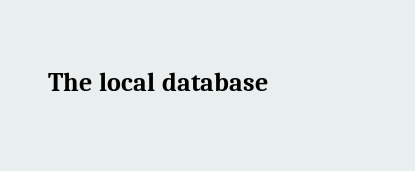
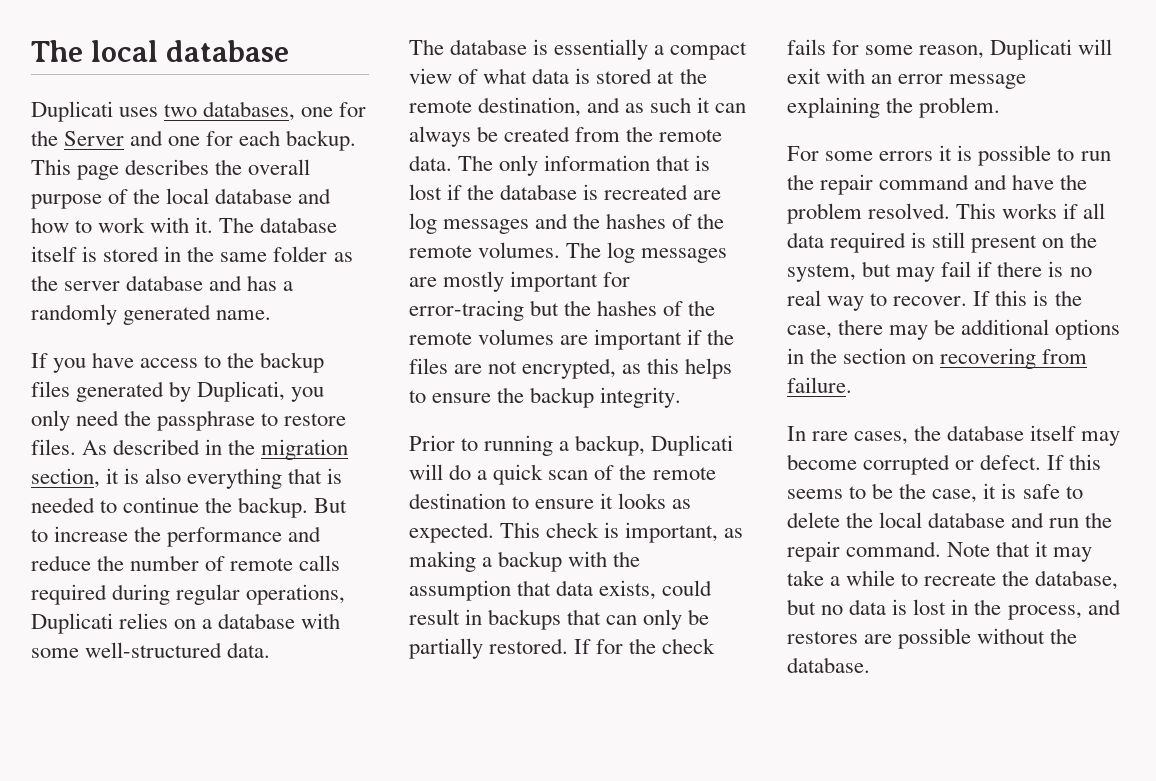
(268, 81) none -> [31,101,367,122] [31,130,357,151] [31,159,311,180] [31,188,332,209] [31,217,338,233] [31,246,353,262] [31,275,294,291] [31,304,272,325] [31,352,325,373] [31,381,325,402] [31,410,347,431] [31,439,349,460] [31,468,343,489] [31,497,348,518] [31,526,322,547] [31,555,341,571] [31,584,346,605] [31,613,341,634] [31,642,271,658] [409,39,748,60] [409,68,707,84] [409,97,747,117] [409,126,723,147] [409,155,711,176] [409,184,722,200] [409,213,725,234] [409,242,728,263] [409,271,631,292] [409,300,716,321] [409,329,735,350] [409,358,733,379] [409,387,682,408] [409,435,734,456] [409,464,716,485] [409,493,692,509] [409,522,744,543] [409,551,641,572] [409,580,713,601] [409,609,710,630] [409,638,716,659] [787,39,1113,60] [787,68,1027,89] [787,97,1001,118] [787,145,1111,166] [787,174,1088,195] [787,203,1106,224] [787,232,1098,253] [787,261,1092,282] [787,290,1082,311] [787,319,1121,340] [787,348,1088,369] [787,377,852,393] [787,425,1121,446] [787,454,1102,475] [787,483,1083,503] [787,512,1113,528] [787,541,1093,562] [787,570,1119,590] [787,599,1121,620] [787,628,1078,649] [787,657,870,673] // Duplicati uses two databases, one for the Server and one for each backup. This page describes the overall purpose of the local database and how to work with it. The database itself is stored in the same folder as the server database and has a randomly generated name. // If you have access to the backup files generated by Duplicati, you only need the passphrase to restore files. As described in the migration section, it is also everything that is needed to continue the backup. But to increase the performance and reduce the number of remote calls required during regular operations, Duplicati relies on a database with some well-structured data. // The database is essentially a compact view of what data is stored at the remote destination, and as such it can always be created from the remote data. The only information that is lost if the database is recreated are log messages and the hashes of the remote volumes. The log messages are mostly important for error-tracing but the hashes of the remote volumes are important if the files are not encrypted, as this helps to ensure the backup integrity. // Prior to running a backup, Duplicati will do a quick scan of the remote destination to ensure it looks as expected. This check is important, as making a backup with the assumption that data exists, could result in backups that can only be partially restored. If for the check fails for some reason, Duplicati will exit with an error message explaining the problem. // For some errors it is possible to run the repair command and have the problem resolved. This works if all data required is still present on the system, but may fail if there is no real way to recover. If this is the case, there may be additional options in the section on recovering from failure. // In rare cases, the database itself may become corrupted or defect. If this seems to be the case, it is safe to delete the local database and run the repair command. Note that it may take a while to recreate the database, but no data is lost in the process, and restores are possible without the database.

